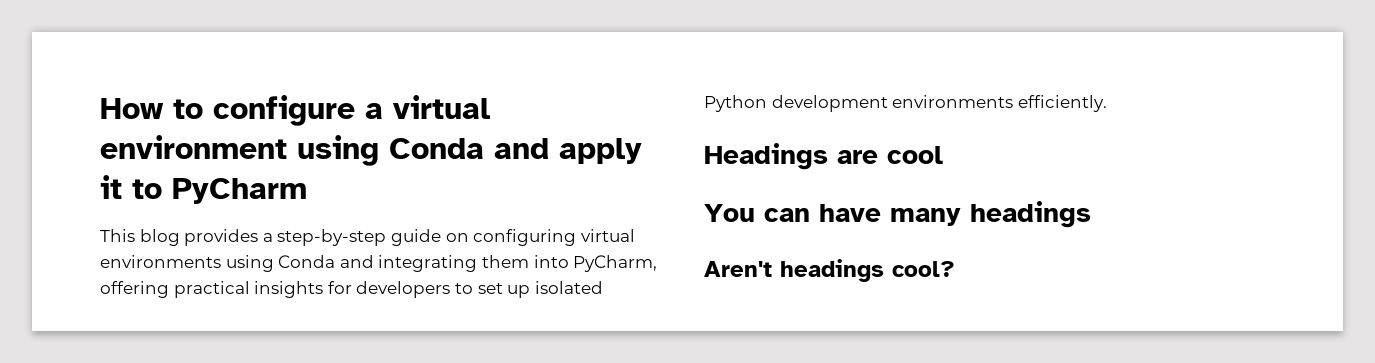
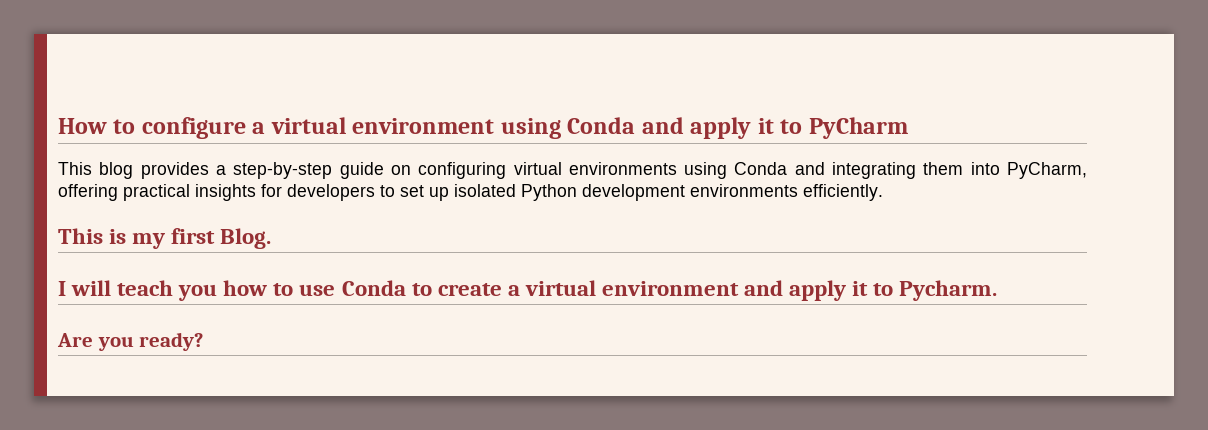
[704,143,943,170] [704,201,1091,228] [704,259,955,282] Headings are cool // You can have many headings // Aren't headings cool? -> [58,228,272,249] [58,280,998,301] [57,332,204,351] This is my first Blog. // I will teach you how to use Conda to create a virtual environment and apply it to Pycharm. // Are you ready?

